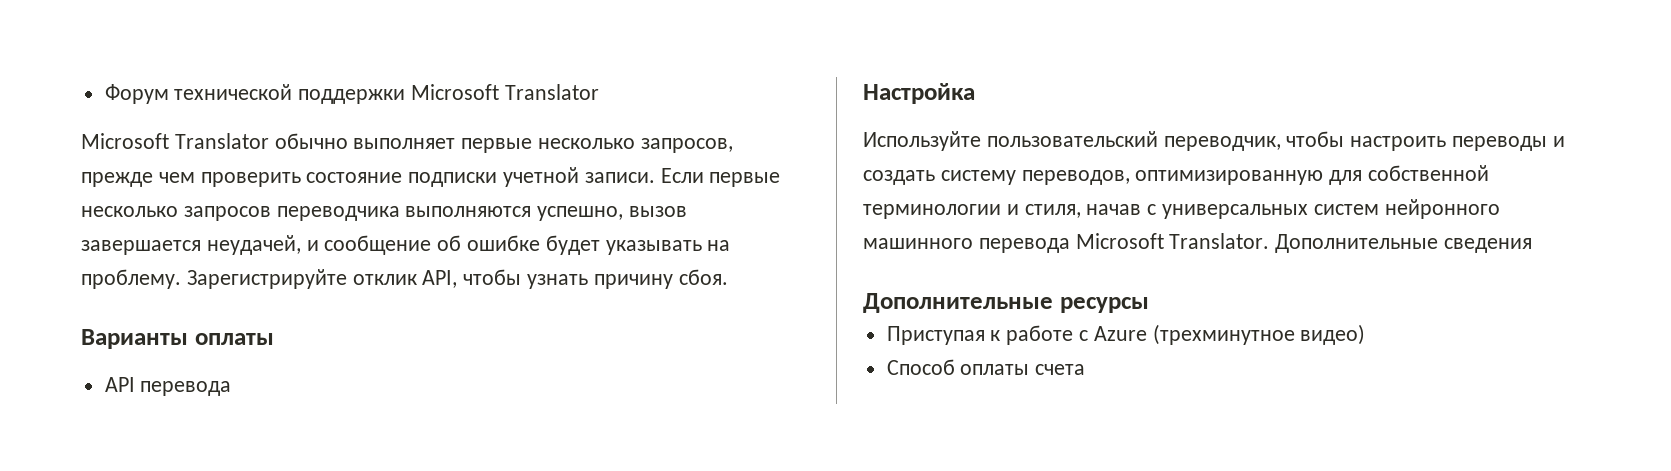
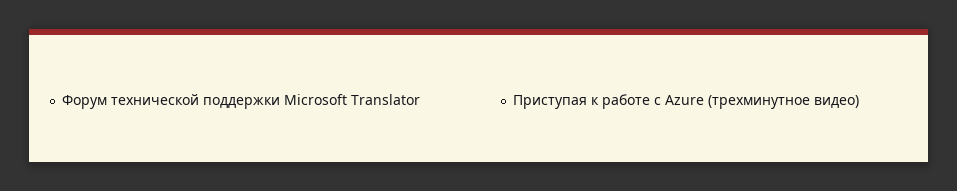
[81,133,733,153] [81,167,781,187] [81,206,688,221] [81,235,731,255] [81,269,728,289] [81,329,274,349] [104,377,232,396] [863,83,975,104] [863,131,1565,151] [863,165,1490,185] [863,199,1500,219] [863,233,1533,253] [863,293,1149,313] // Microsoft Translator обычно выполняет первые несколько запросов, прежде чем проверить состояние подписки учетной записи. Если первые несколько запросов переводчика выполняются успешно, вызов завершается неудачей, и сообщение об ошибке будет указывать на проблему. Зарегистрируйте отклик API, чтобы узнать причину сбоя. // Варианты оплаты // API перевода // Настройка // Используйте пользовательский переводчик, чтобы настроить переводы и создать систему переводов, оптимизированную для собственной терминологии и стиля, начав с универсальных систем нейронного машинного перевода Microsoft Translator. Дополнительные сведения // Дополнительные ресурсы -> (421, 99) none
[886,359,1086,375] // Способ оплаты счета -> (860, 101) none

